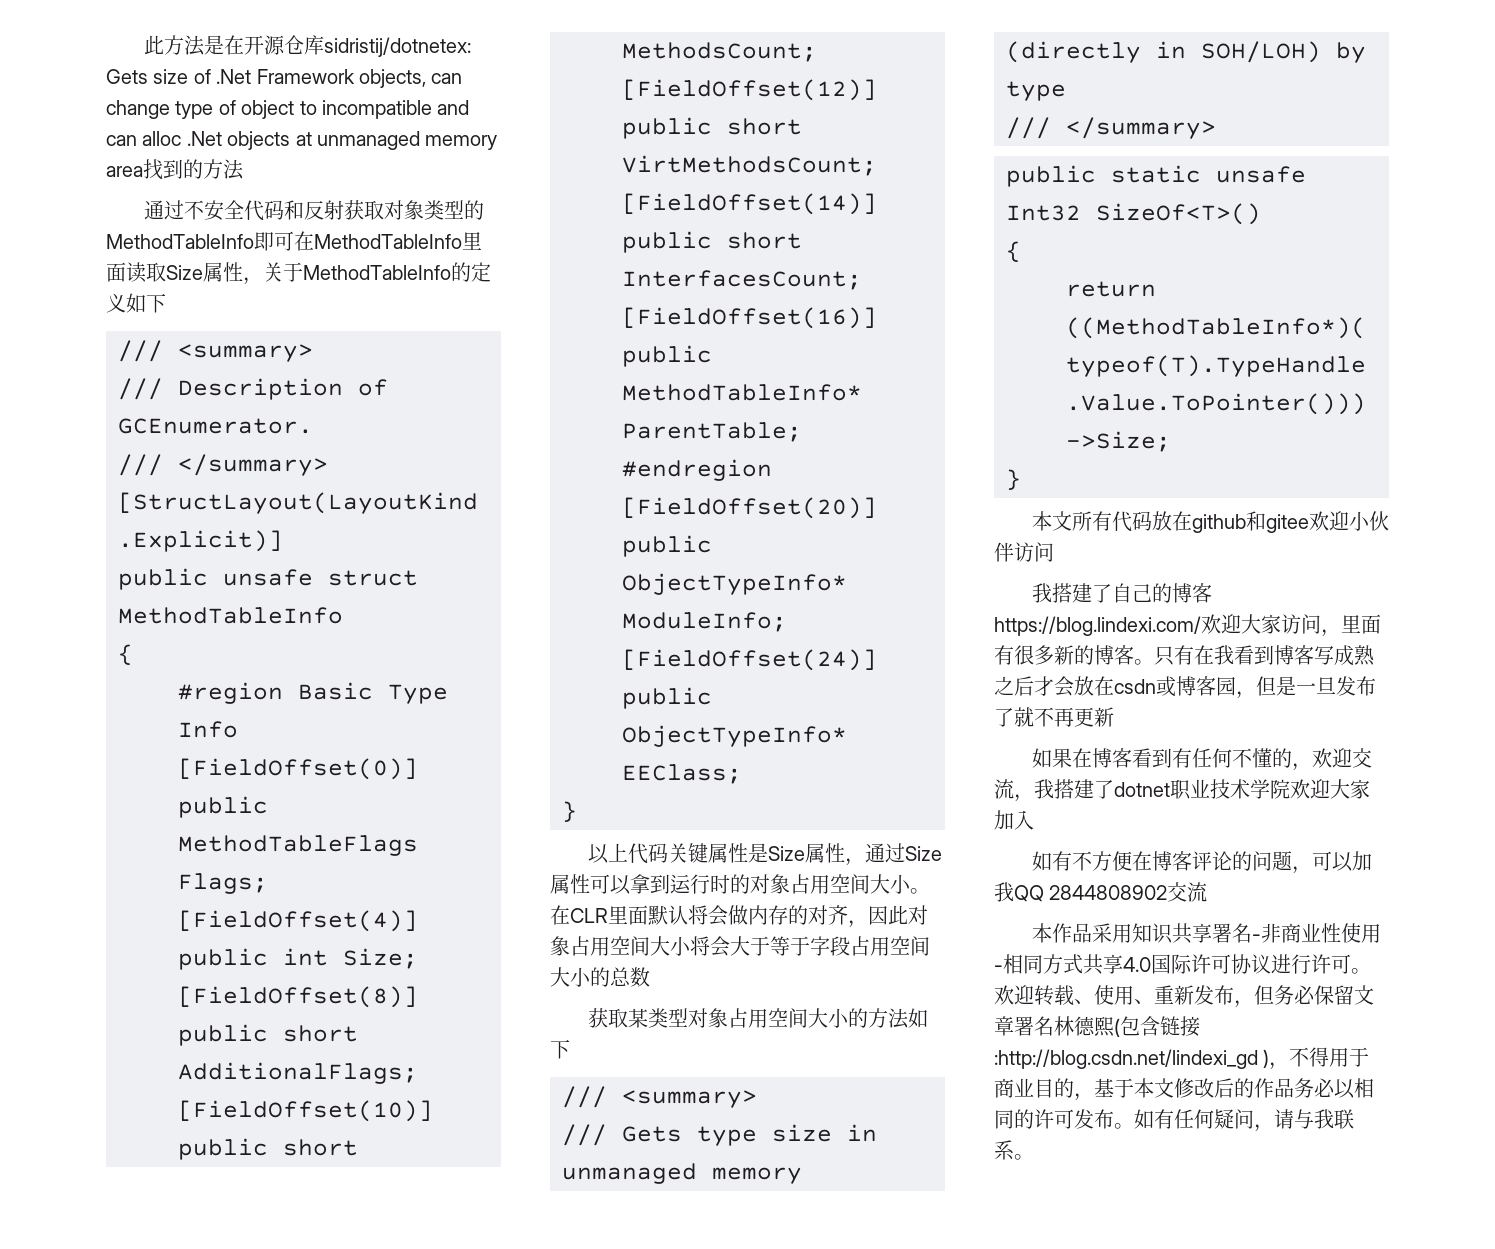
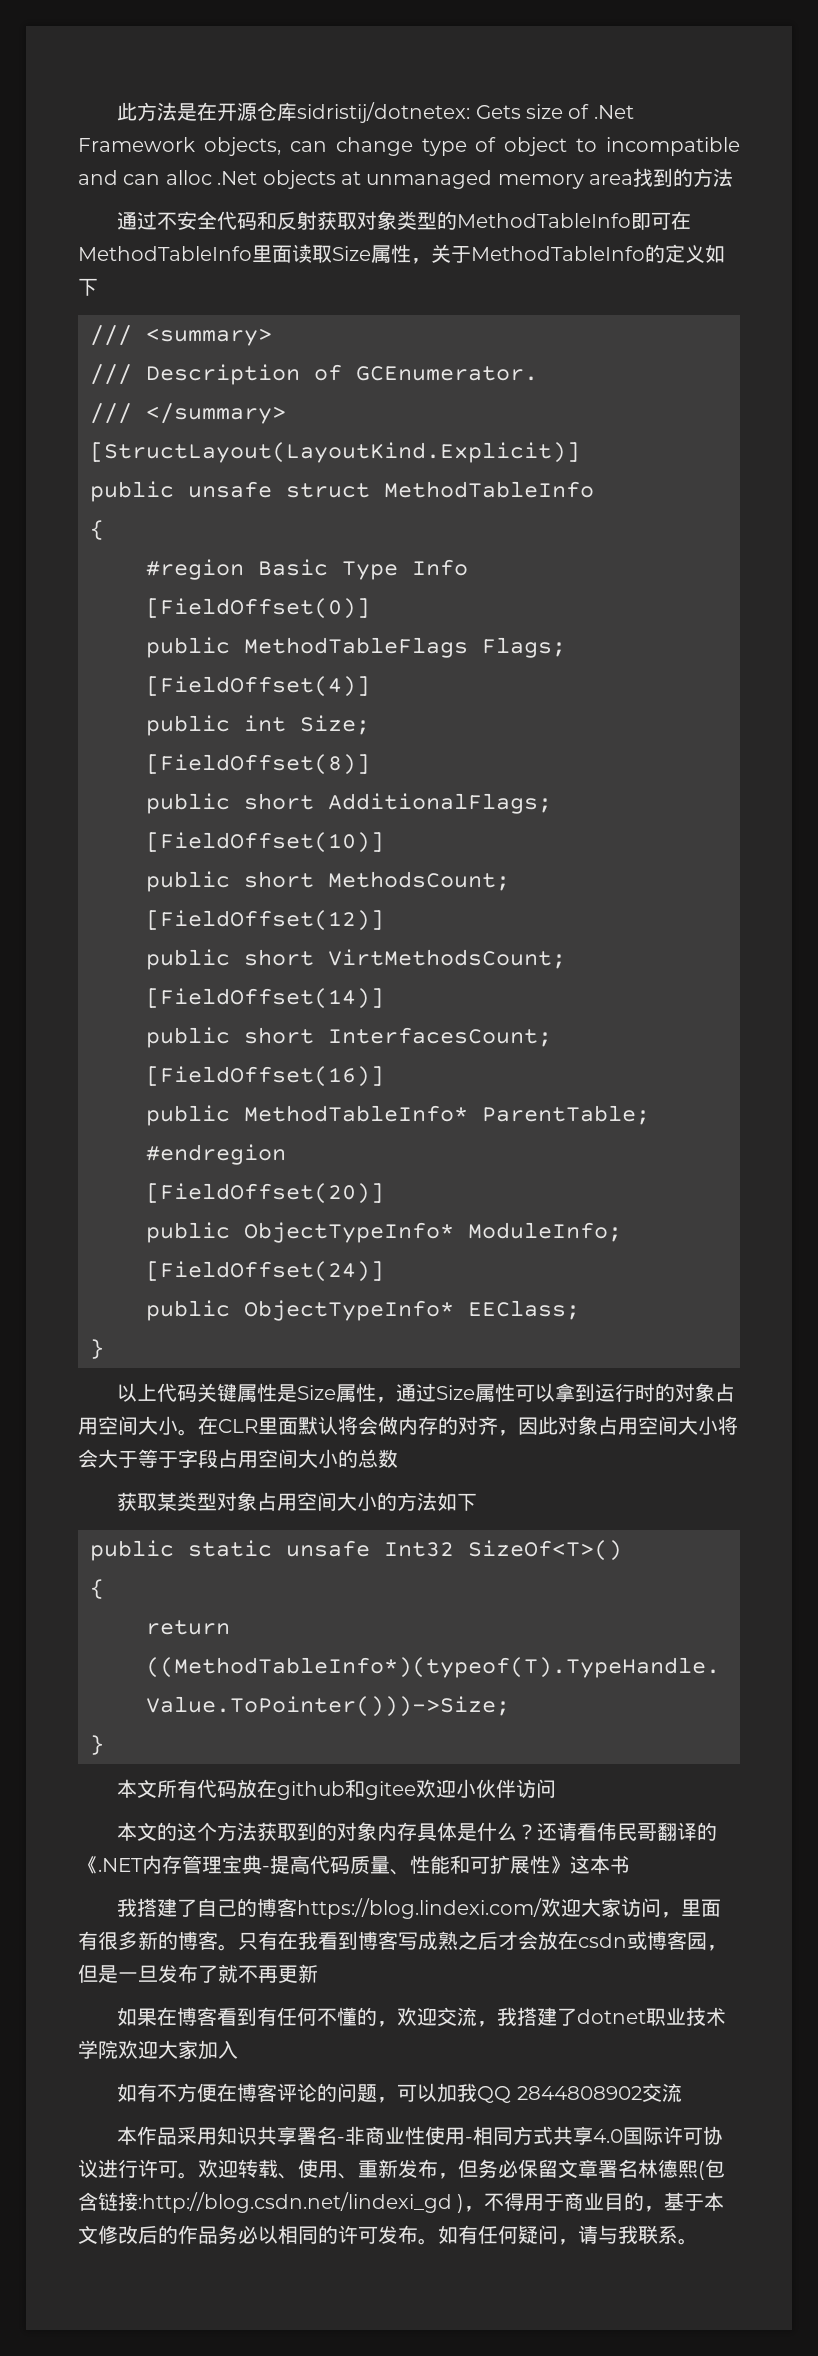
[562,1086,757,1108] [562,1124,877,1146] [562,1163,802,1184] [1006,41,1366,63] [1006,81,1066,101] [1006,117,1216,139] // /// <summary> // /// Gets type size in unmanaged memory (directly in SOH/LOH) by type // /// </summary> -> (478, 1502) none
(1054, 552) none -> [117,1822,718,1841] [78,1855,630,1875] // 本文的这个方法获取到的对象内存具体是什么？还请看伟民哥翻译的《.NET内存管理宝典-提高代码质量、性能和可扩展性》这本书

